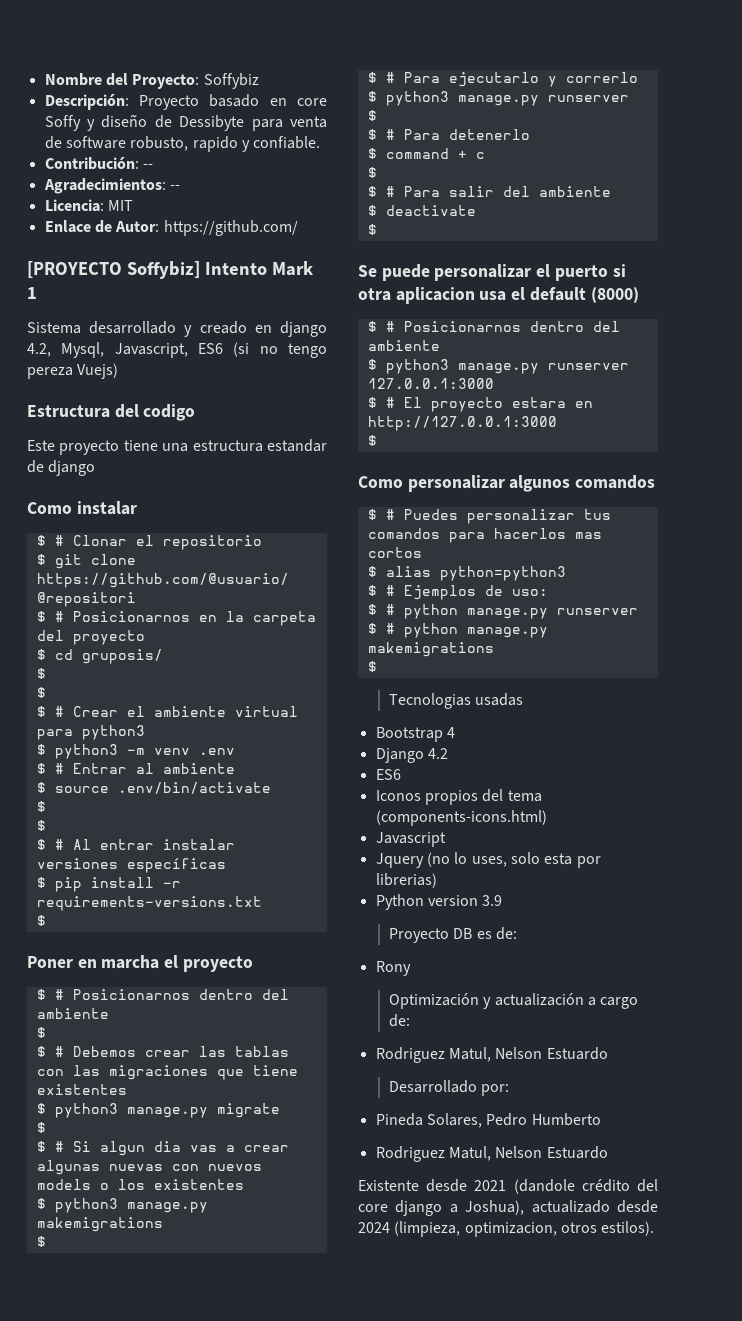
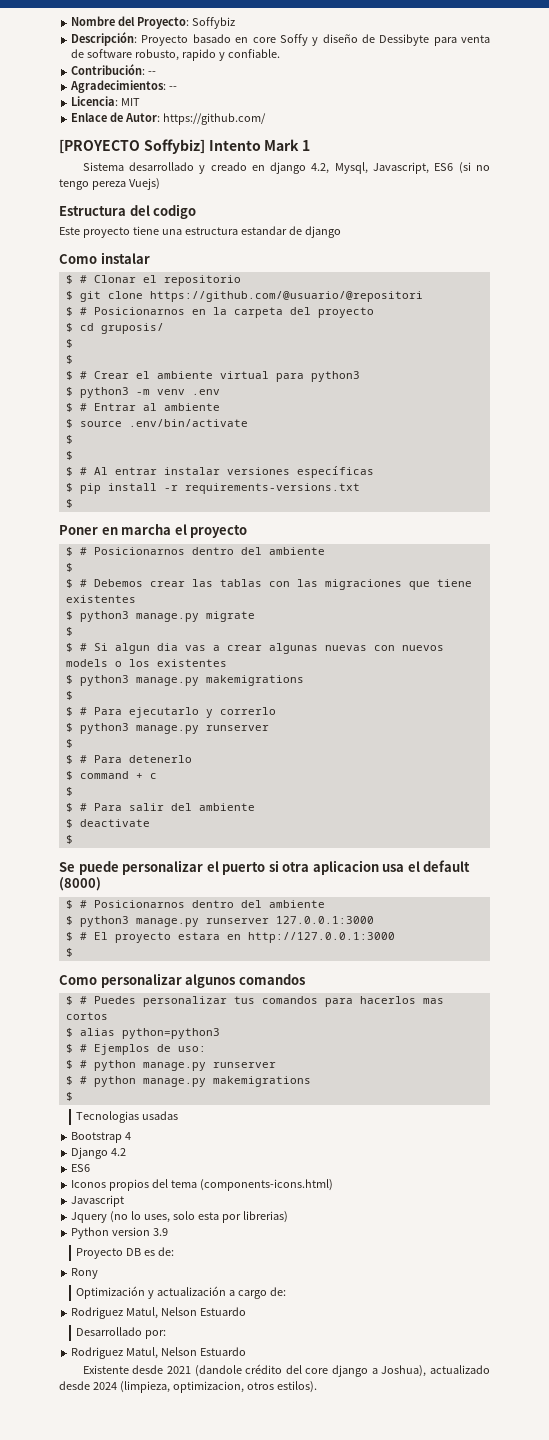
[375,1113,601,1128] // Pineda Solares, Pedro Humberto -> (167, 1334) none

